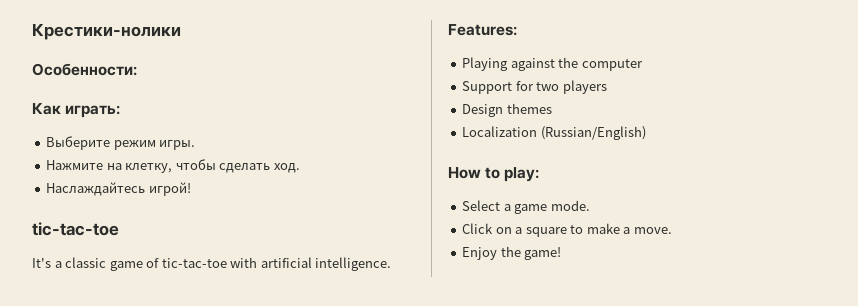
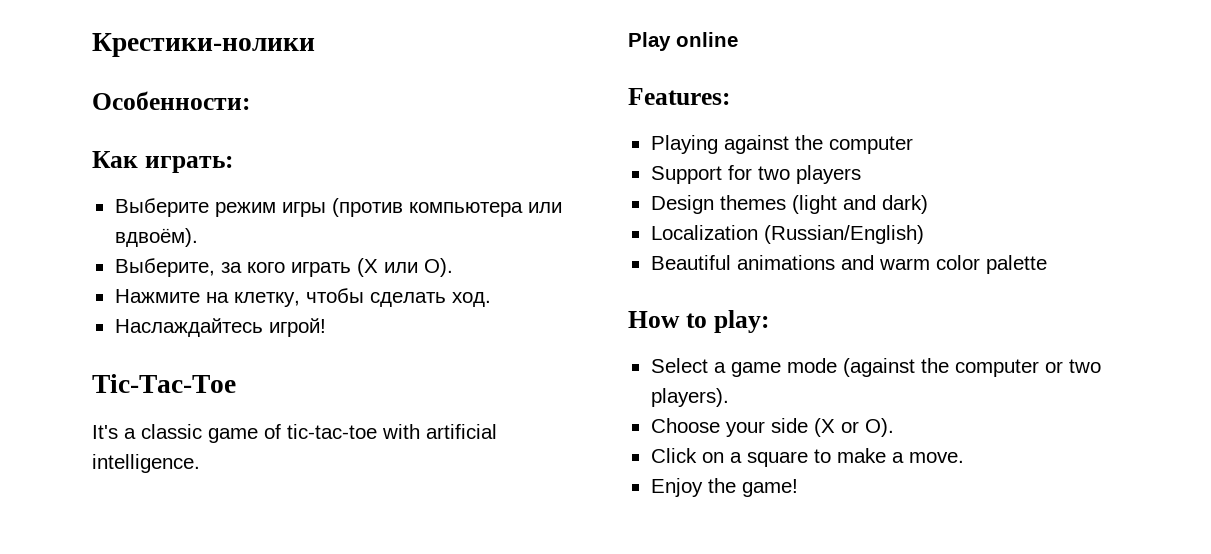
[159,140,196,150] игры. -> [281,198,562,217] [114,228,198,247] [114,258,453,277] игры (против компьютера или вдвоём). // Выберите, за кого играть (X или O).
[32,222,119,236] tic-tac-toe -> [92,374,236,393] Tic-Tac-Toe
(392, 264) none -> [628,32,738,51] // Play online
(552, 108) none -> [791,195,928,214] (light and dark)
(646, 133) none -> [650,255,1047,274] // Beautiful animations and warm color palette
[550,200,590,211] mode. -> [786,358,1101,377] [650,388,729,407] [650,418,894,437] mode (against the computer or two players). // Choose your side (X or O).

